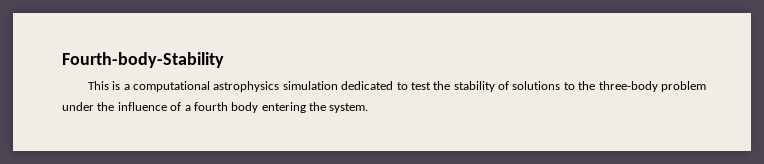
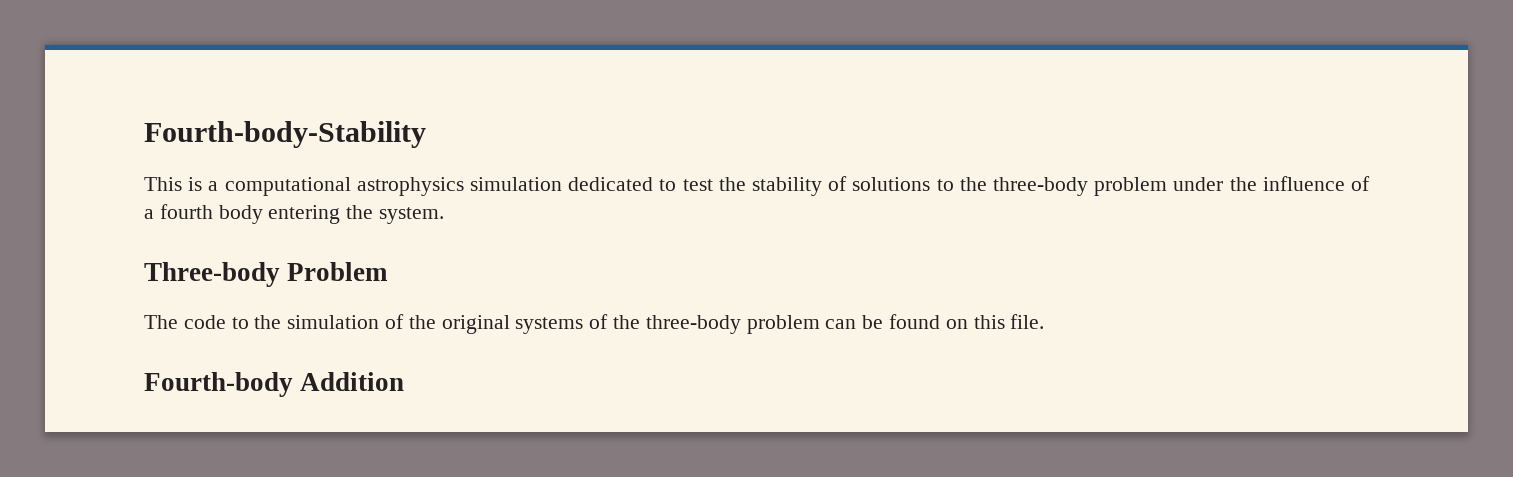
(369, 108) none -> [144,262,389,287] [144,314,1045,334] [144,372,405,397] // Three-body Problem // The code to the simulation of the original systems of the three-body problem can be found on this file. // Fourth-body Addition

